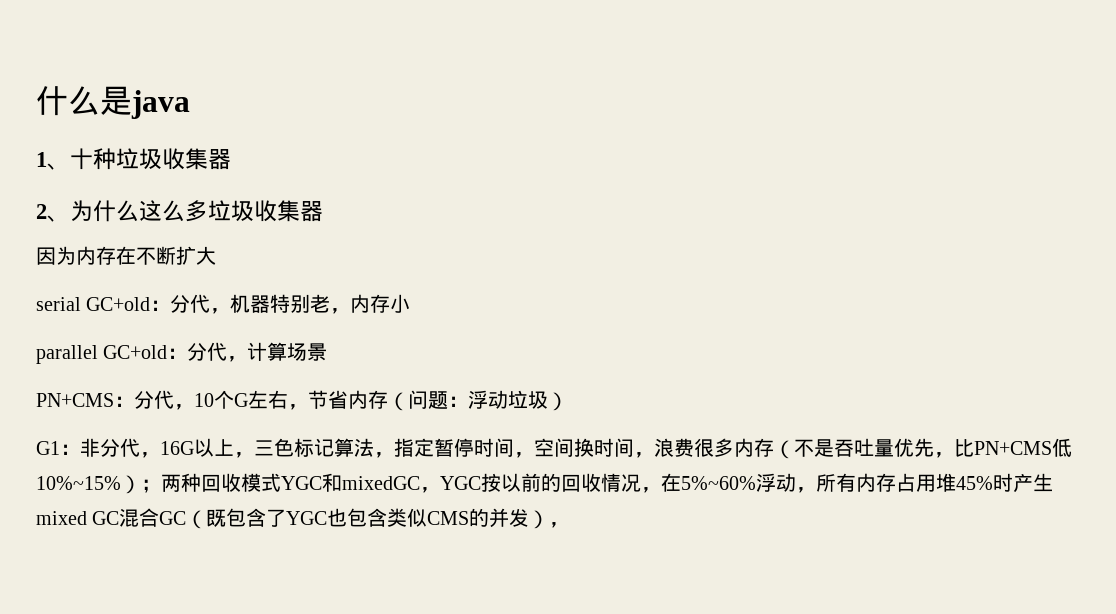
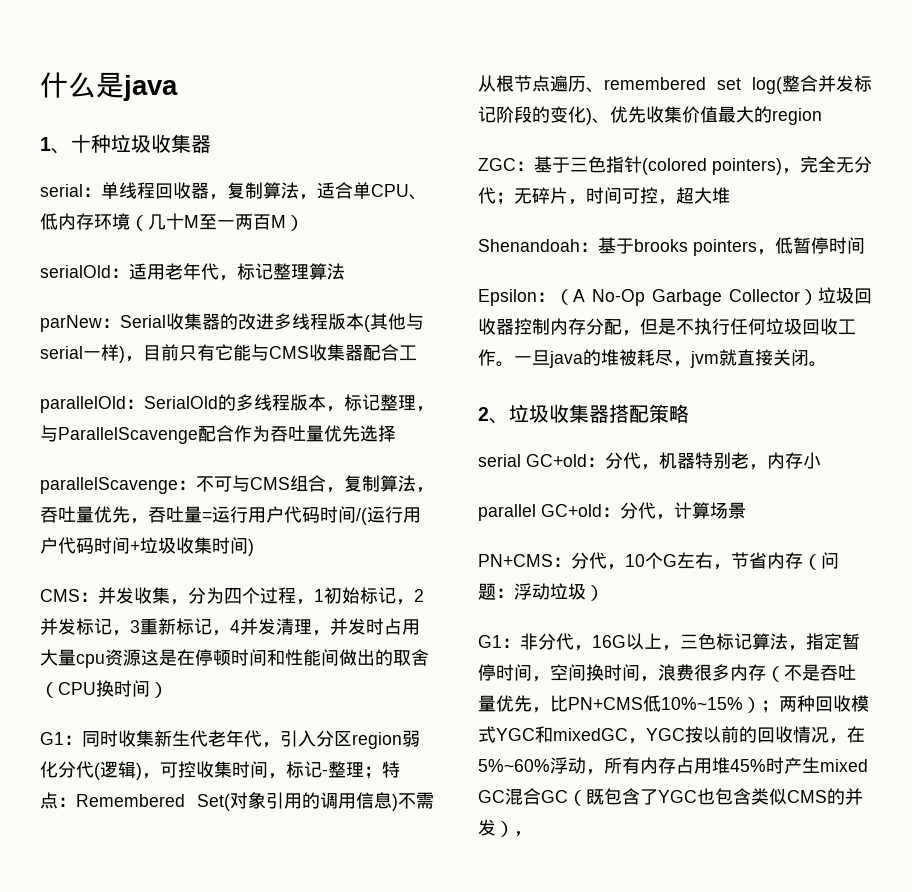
(231, 159) none -> [40,182,427,200] [40,213,304,231] [40,263,345,281] [40,313,424,332] [40,344,417,363] [40,394,434,413] [40,425,396,444] [40,475,434,494] [40,506,421,525] [40,537,254,556] [40,587,424,605] [40,618,420,636] [40,649,429,668] [40,680,168,698] [40,730,420,749] [40,761,400,780] [40,792,434,811] [478,75,872,94] [478,106,822,125] [478,156,872,175] [478,187,730,205] [478,237,865,256] [478,287,872,306] [478,318,856,336] [478,349,827,368] // serial：单线程回收器，复制算法，适合单CPU、低内存环境（几十M至一两百M） // serialOld：适用老年代，标记整理算法 // parNew：Serial收集器的改进多线程版本(其他与serial一样)，目前只有它能与CMS收集器配合工 // parallelOld：SerialOld的多线程版本，标记整理，与ParallelScavenge配合作为吞吐量优先选择 // parallelScavenge：不可与CMS组合，复制算法，吞吐量优先，吞吐量=运行用户代码时间/(运行用户代码时间+垃圾收集时间) // CMS：并发收集，分为四个过程，1初始标记，2并发标记，3重新标记，4并发清理，并发时占用大量cpu资源这是在停顿时间和性能间做出的取舍（CPU换时间） // G1：同时收集新生代老年代，引入分区region弱化分代(逻辑)，可控收集时间，标记-整理；特点：Remembered Set(对象引用的调用信息)不需从根节点遍历、remembered set log(整合并发标记阶段的变化)、优先收集价值最大的region // ZGC：基于三色指针(colored pointers)，完全无分代；无碎片，时间可控，超大堆 // Shenandoah：基于brooks pointers，低暂停时间 // Epsilon：（A No-Op Garbage Collector）垃圾回收器控制内存分配，但是不执行任何垃圾回收工作。一旦java的堆被耗尽，jvm就直接关闭。
[70,200,323,222] [36,246,216,265] 为什么这么多垃圾收集器 // 因为内存在不断扩大 -> [509,404,689,423] 垃圾收集器搭配策略

